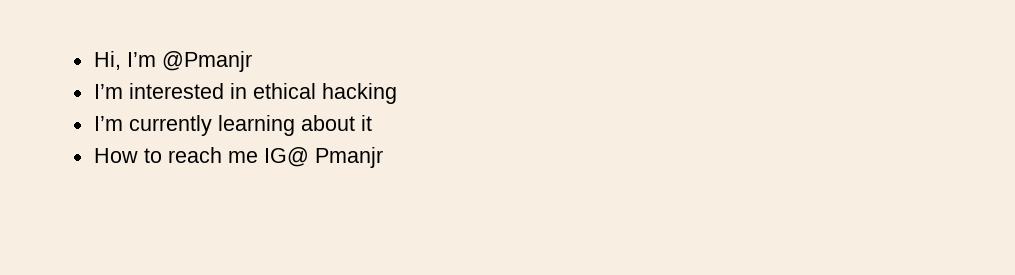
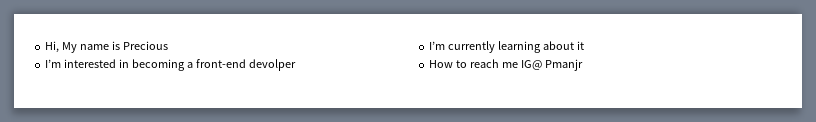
[126,51,252,72] I’m @Pmanjr -> [62,41,168,53] My name is Precious
[252,83,397,104] ethical hacking -> [132,59,296,71] becoming a front-end devolper

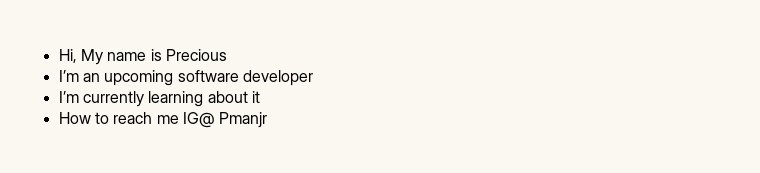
[64,59,296,71] interested in becoming a front-end devolper -> [82,70,313,86] an upcoming software developer

